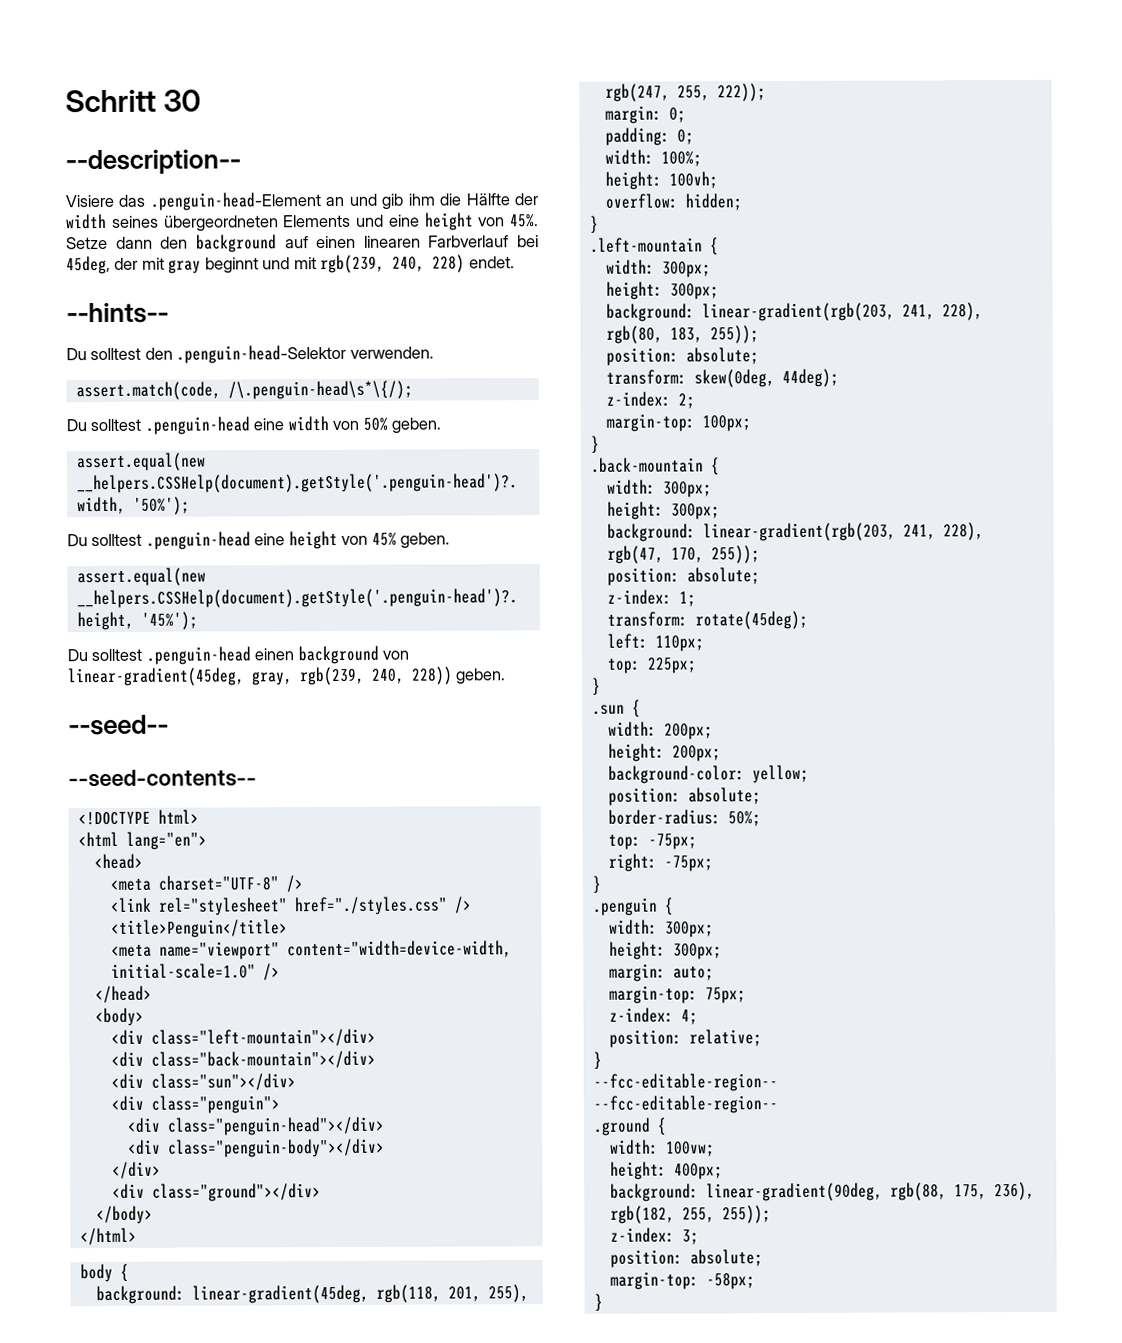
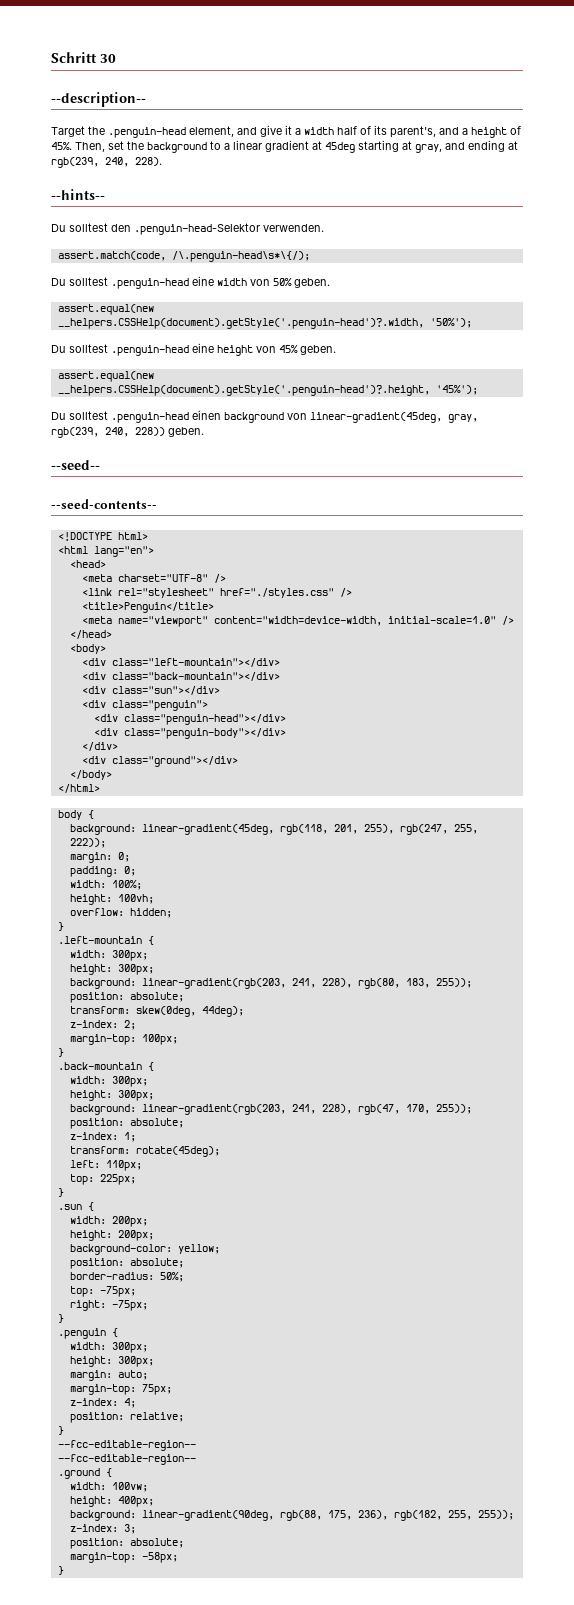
[65,192,538,211] [65,212,539,232] [66,234,539,253] [66,254,515,275] Visiere das .penguin-head-Element an und gib ihm die Hälfte der width seines übergeordneten Elements und eine height von 45%. Setze dann den background auf einen linearen Farbverlauf bei 45deg, der mit gray beginnt und mit rgb(239, 240, 228) endet. -> [51,125,521,138] [51,140,518,153] [51,157,162,168] Target the .penguin-head element, and give it a width half of its parent's, and a height of 45%. Then, set the background to a linear gradient at 45deg starting at gray, and ending at rgb(239, 240, 228).

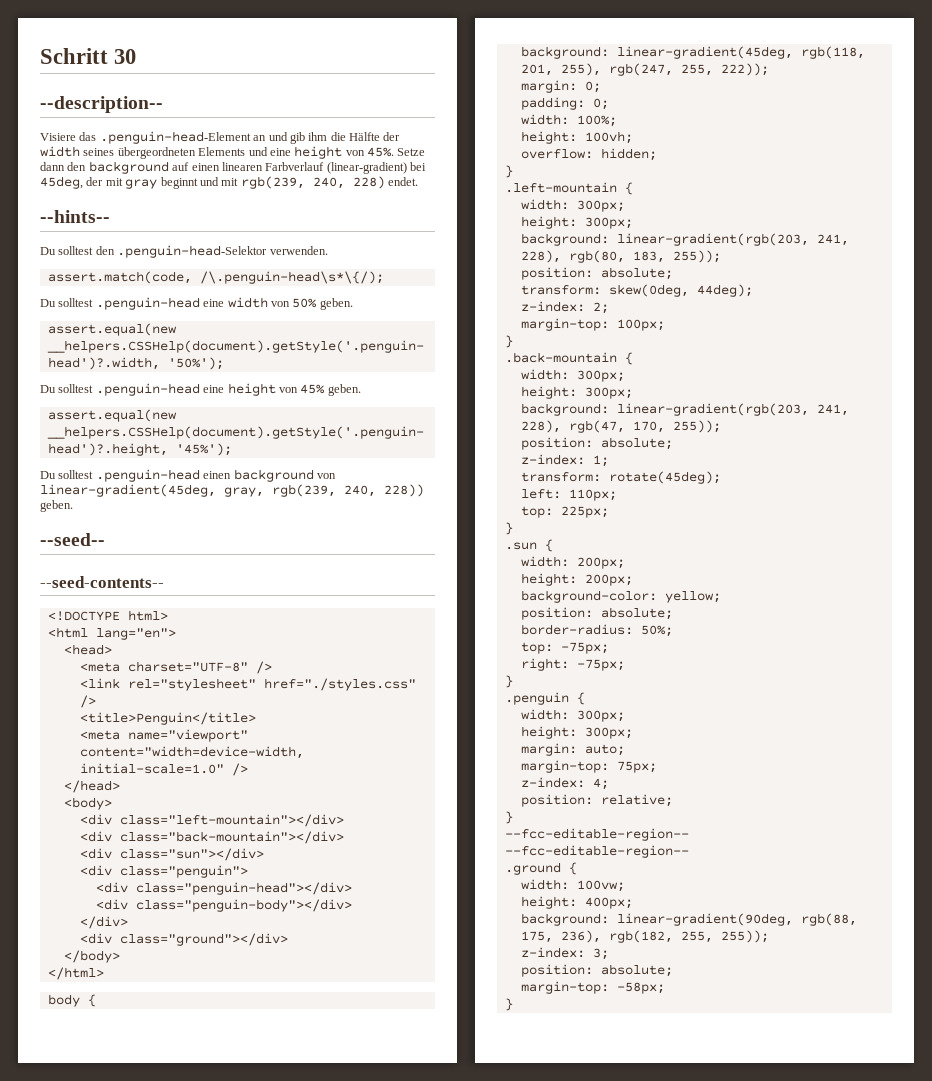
[51,125,521,138] [51,140,518,153] [51,157,162,168] Target the .penguin-head element, and give it a width half of its parent's, and a height of 45%. Then, set the background to a linear gradient at 45deg starting at gray, and ending at rgb(239, 240, 228). -> [40,131,401,144] [40,146,426,159] [40,161,426,174] [40,176,418,189] Visiere das .penguin-head-Element an und gib ihm die Hälfte der width seines übergeordneten Elements und eine height von 45%. Setze dann den background auf einen linearen Farbverlauf (linear-gradient) bei 45deg, der mit gray beginnt und mit rgb(239, 240, 228) endet.

